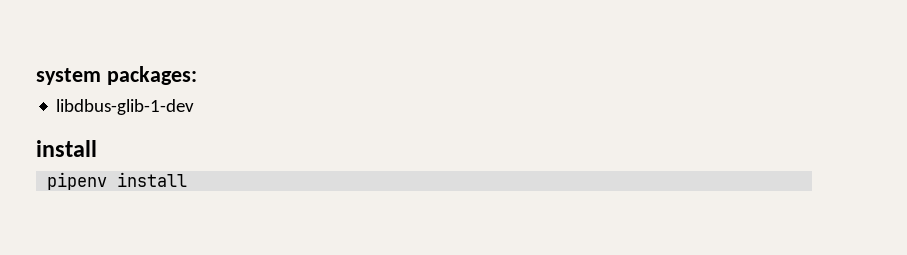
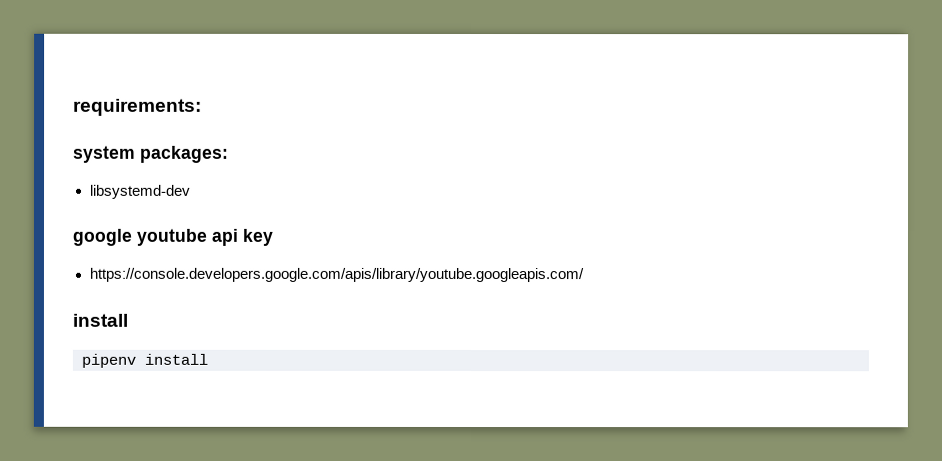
(36, 76) none -> [73,98,202,116] requirements: //
[56,99,195,115] libdbus-glib-1-dev -> [89,184,191,199] [72,228,274,246] [88,267,584,283] libsystemd-dev // google youtube api key // https://console.developers.google.com/apis/library/youtube.googleapis.com/

